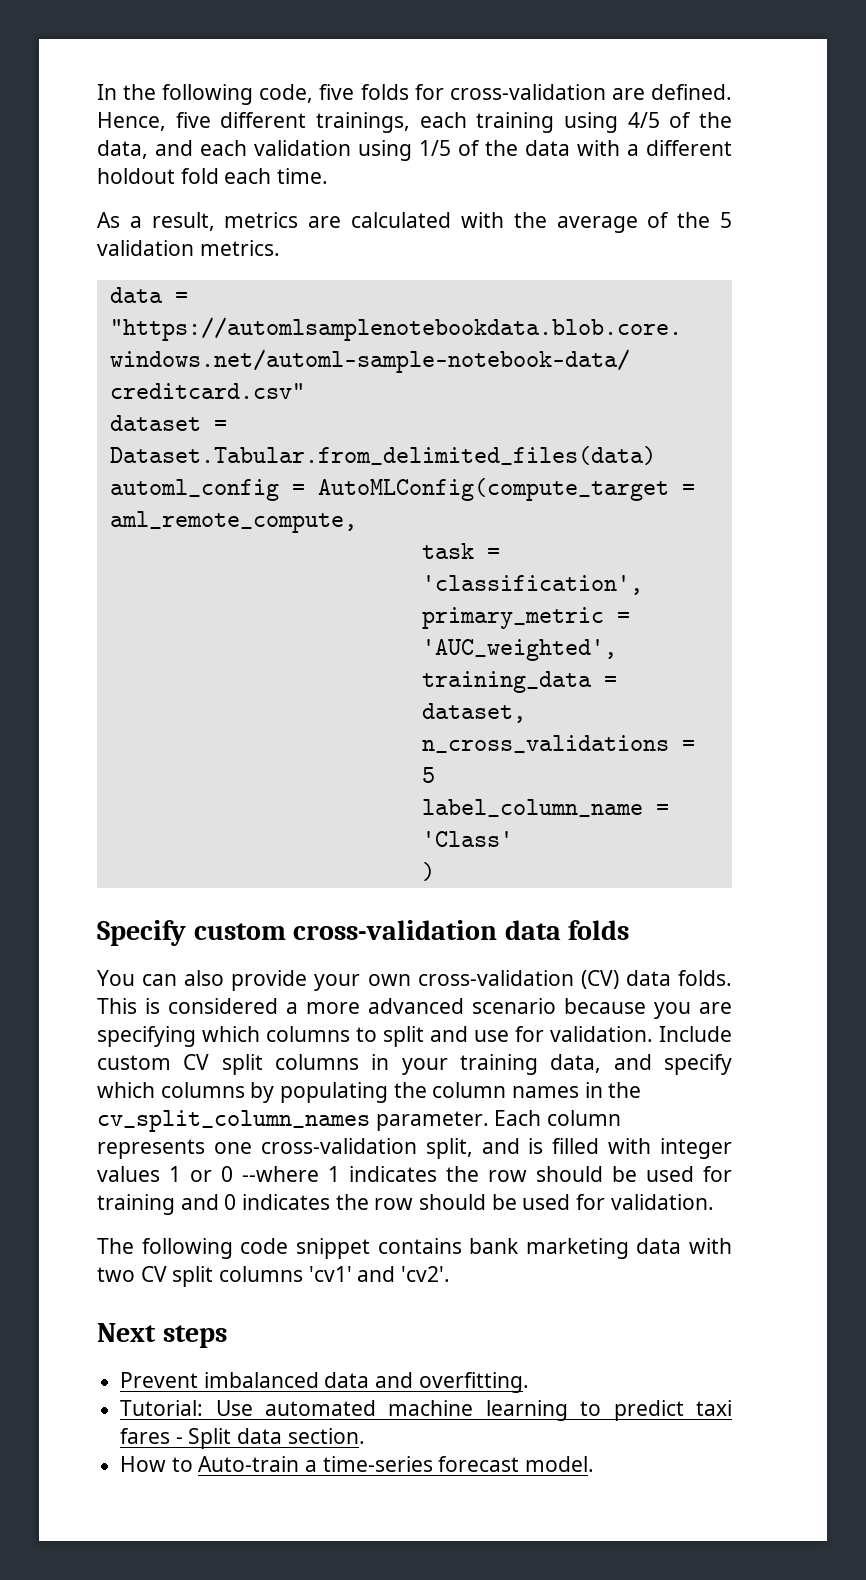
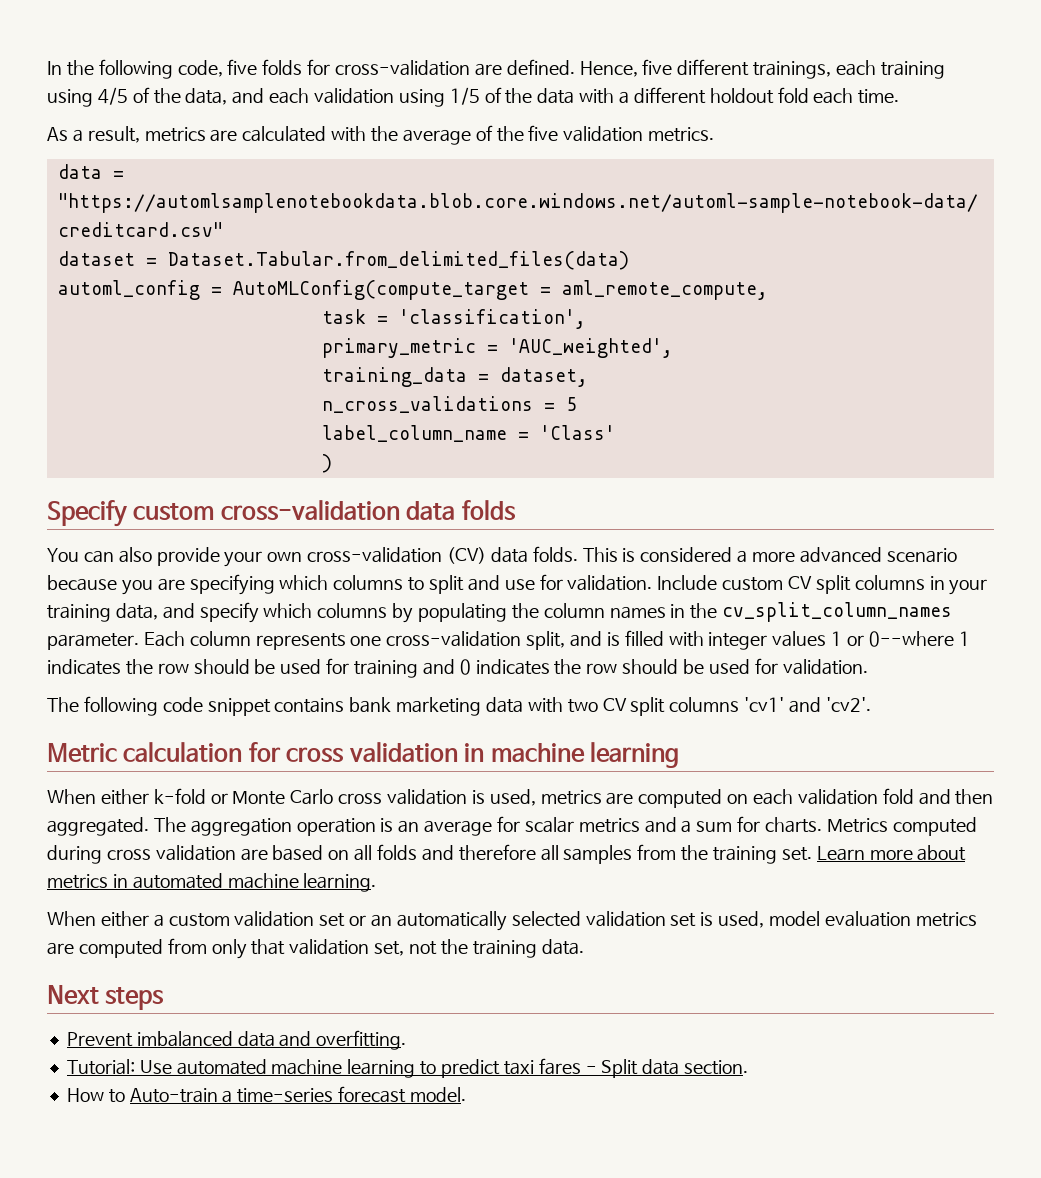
[720,212,733,228] 5 -> [528,125,559,141] five
[221,1166,319,1182] 0 --where -> [868,631,954,647] 0--where
(451, 1274) none -> [47,742,680,768] [47,788,994,808] [47,816,977,836] [47,844,967,864] [47,873,377,892] [47,911,977,931] [47,938,584,959] // Metric calculation for cross validation in machine learning // When either k-fold or Monte Carlo cross validation is used, metrics are computed on each validation fold and then aggregated. The aggregation operation is an average for scalar metrics and a sum for charts. Metrics computed during cross validation are based on all folds and therefore all samples from the training set. Learn more about metrics in automated machine learning. // When either a custom validation set or an automatically selected validation set is used, model evaluation metrics are computed from only that validation set, not the training data.

